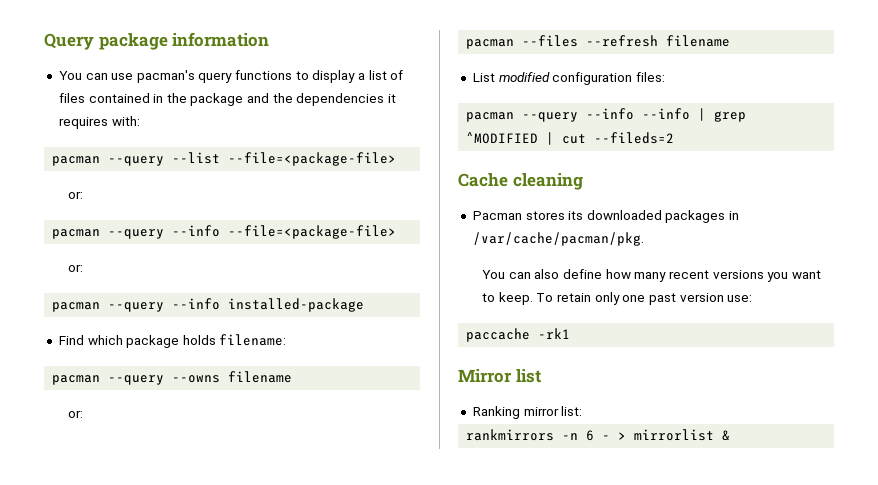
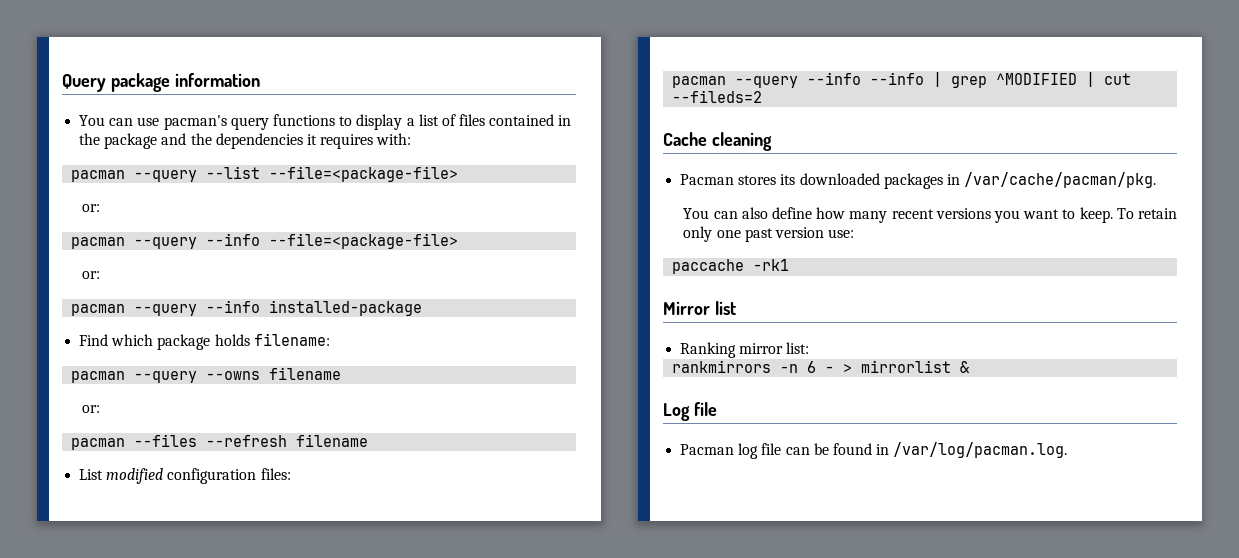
(731, 435) none -> [663,402,717,421] [680,442,1068,459] // Log file // Pacman log file can be found in /var/log/pacman.log.

